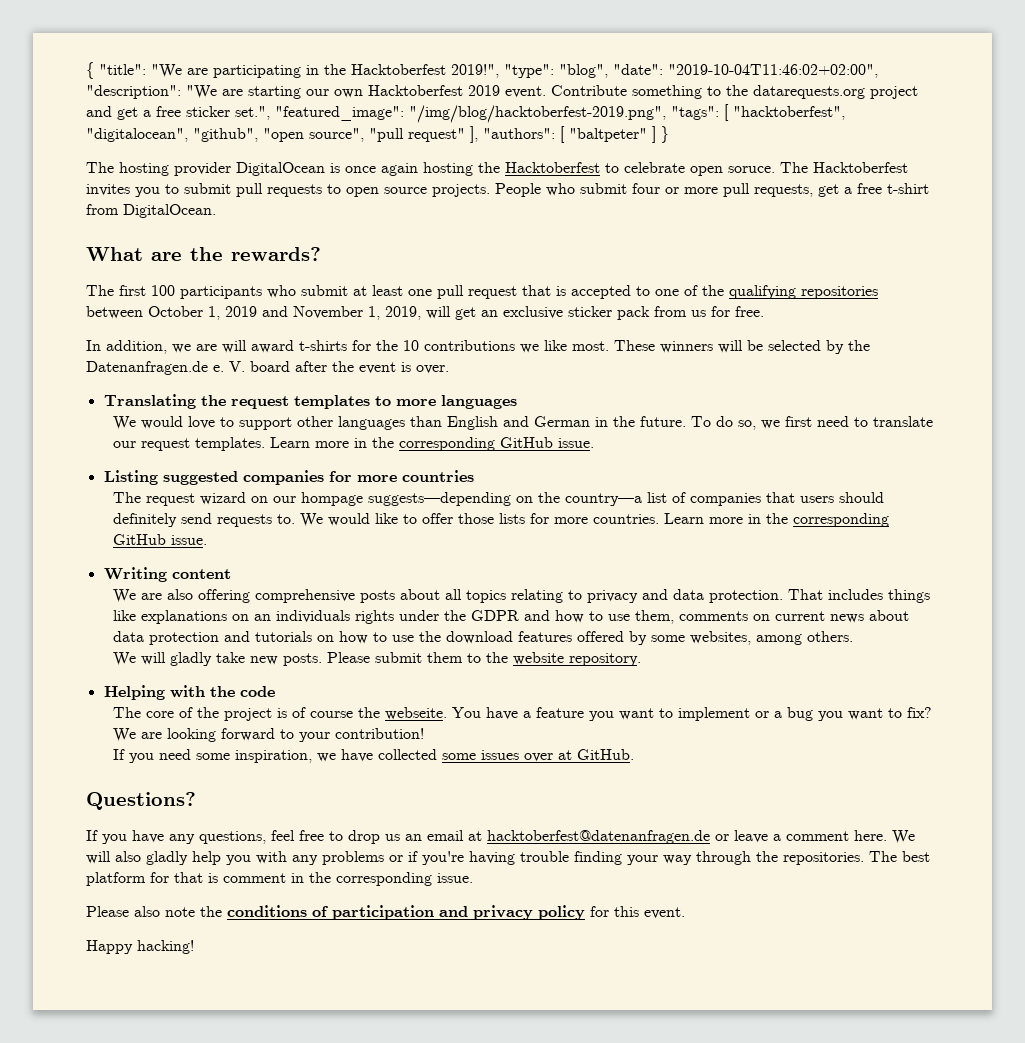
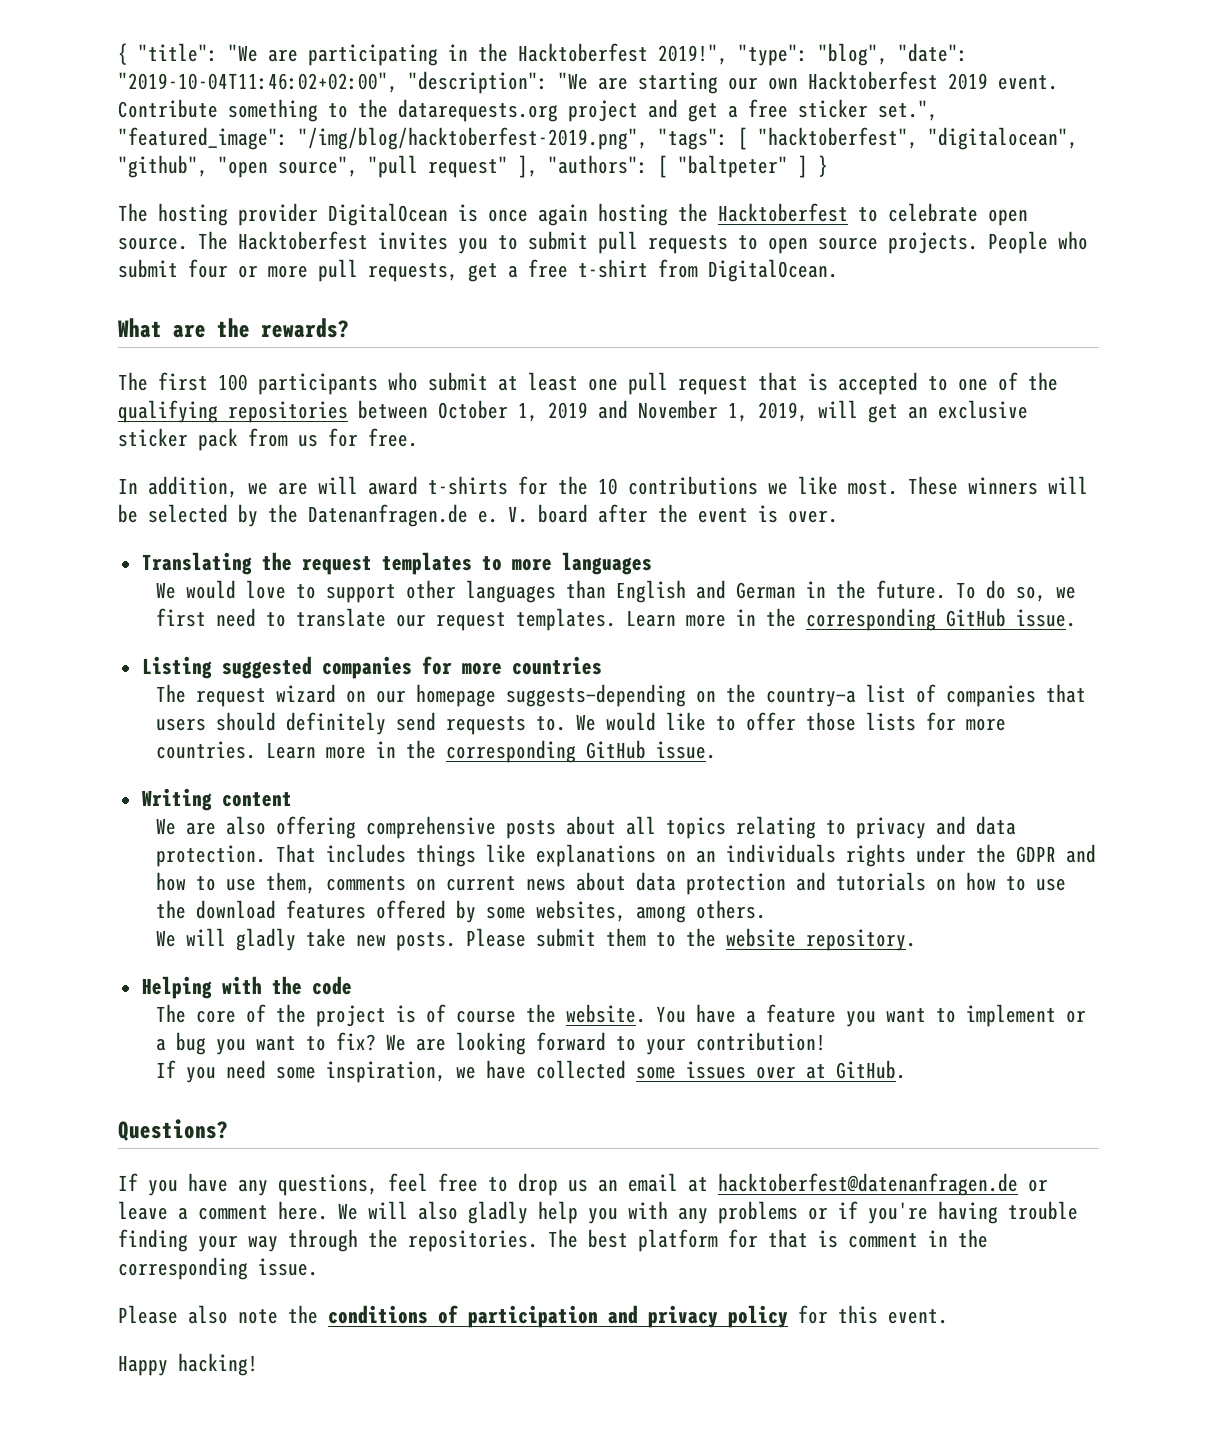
[728,166,775,173] soruce. -> [118,237,188,250] source.
[300,492,363,506] hompage -> [415,684,496,707] homepage
[384,707,447,720] webseite. -> [565,1004,646,1023] website.

